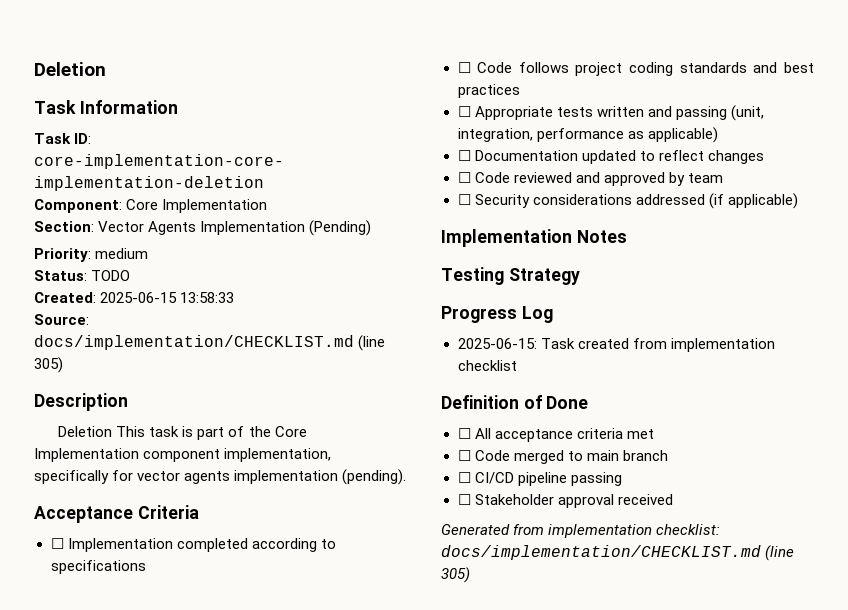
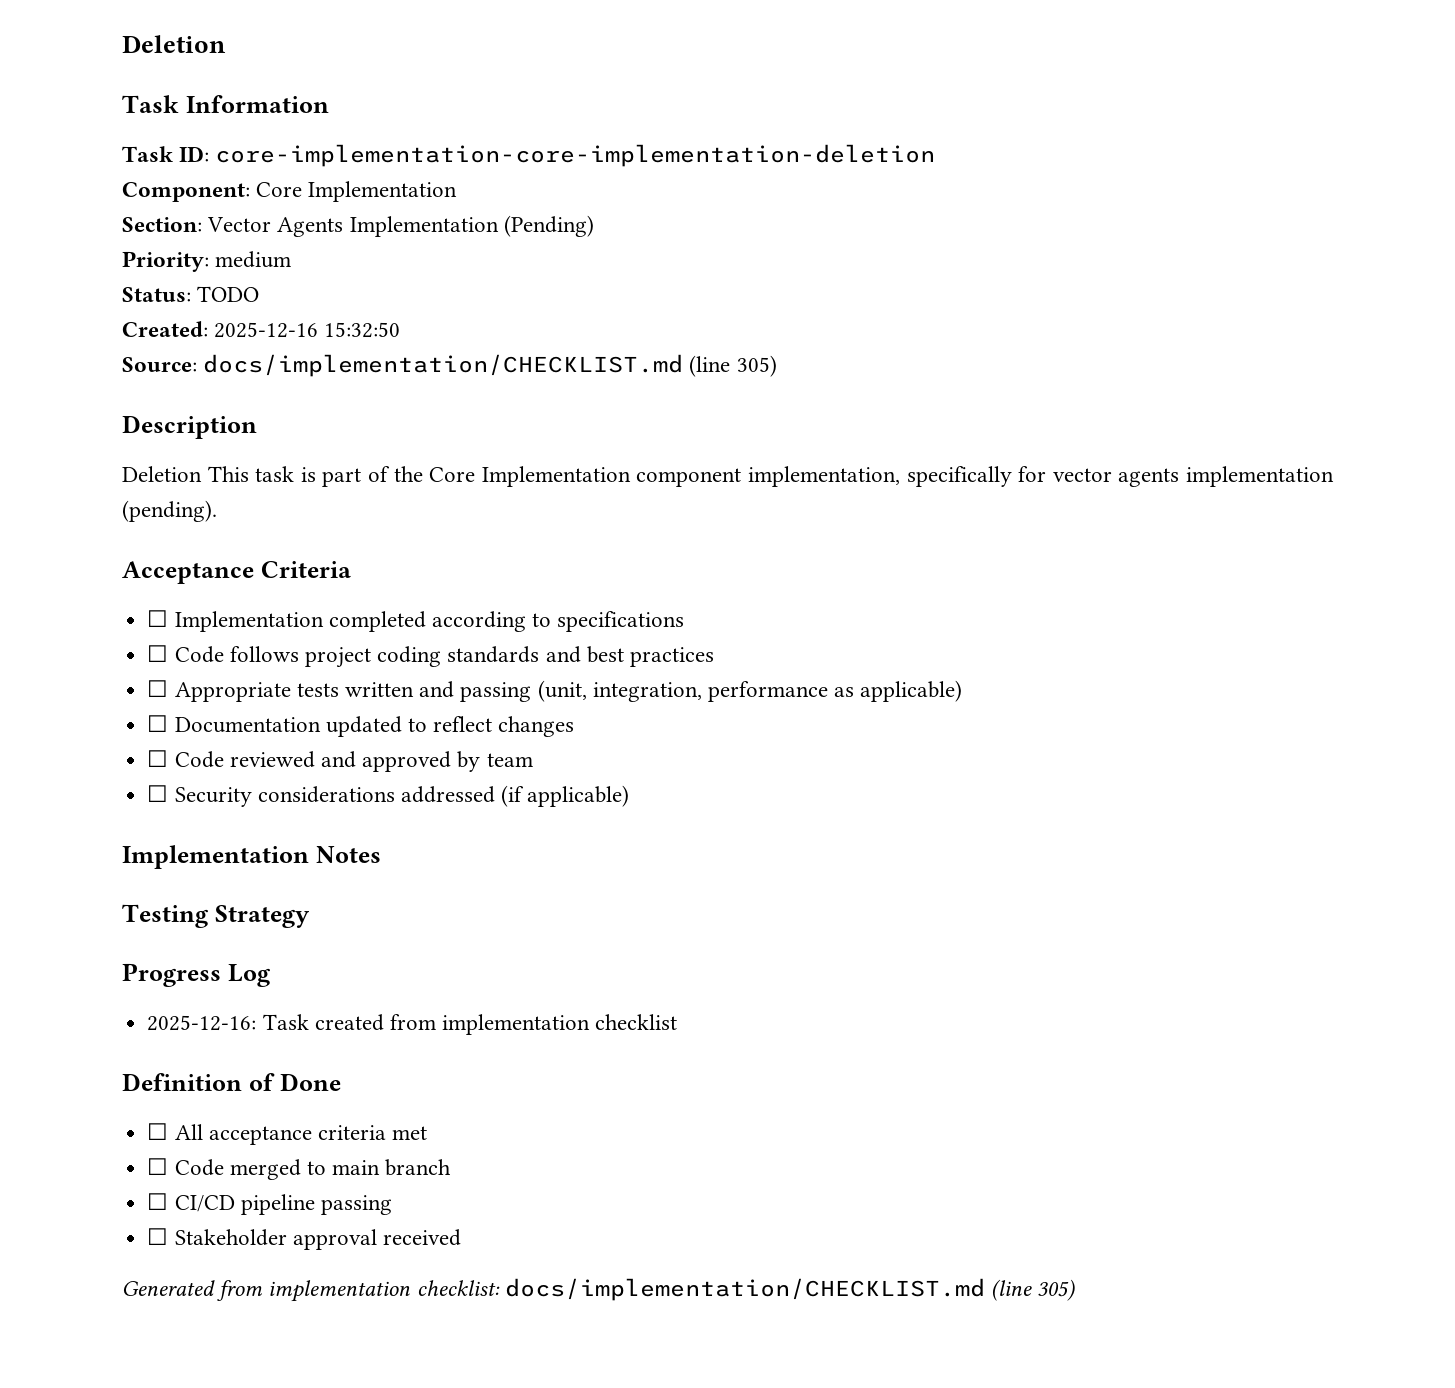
[100,292,235,303] 2025-06-15 13:58:33 -> [214,322,401,338] 2025-12-16 15:32:50
[457,338,537,349] 2025-06-15: -> [147,1015,257,1031] 2025-12-16:

